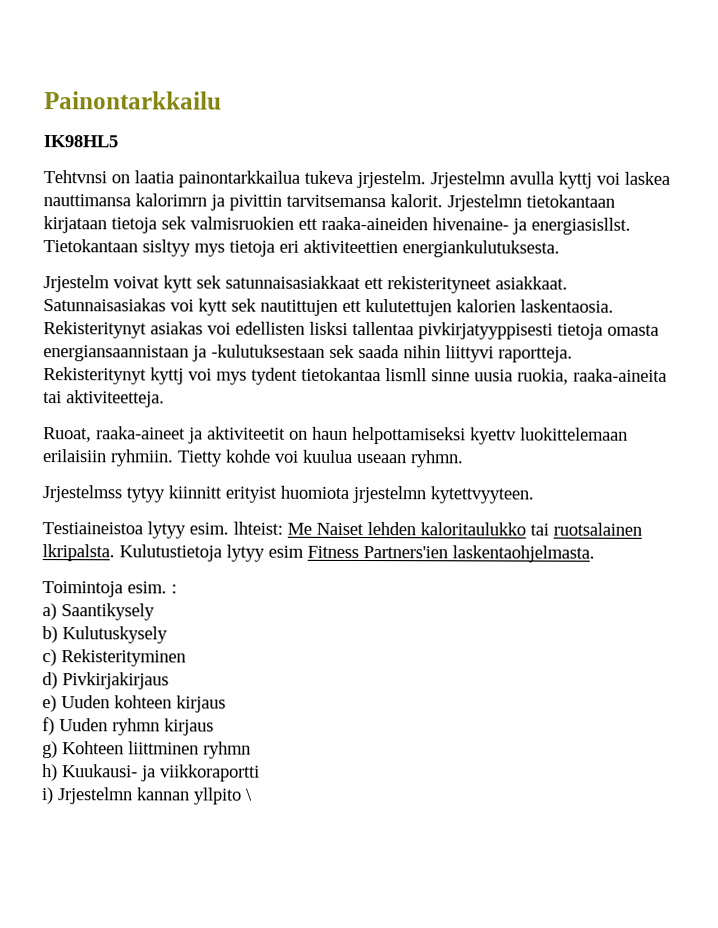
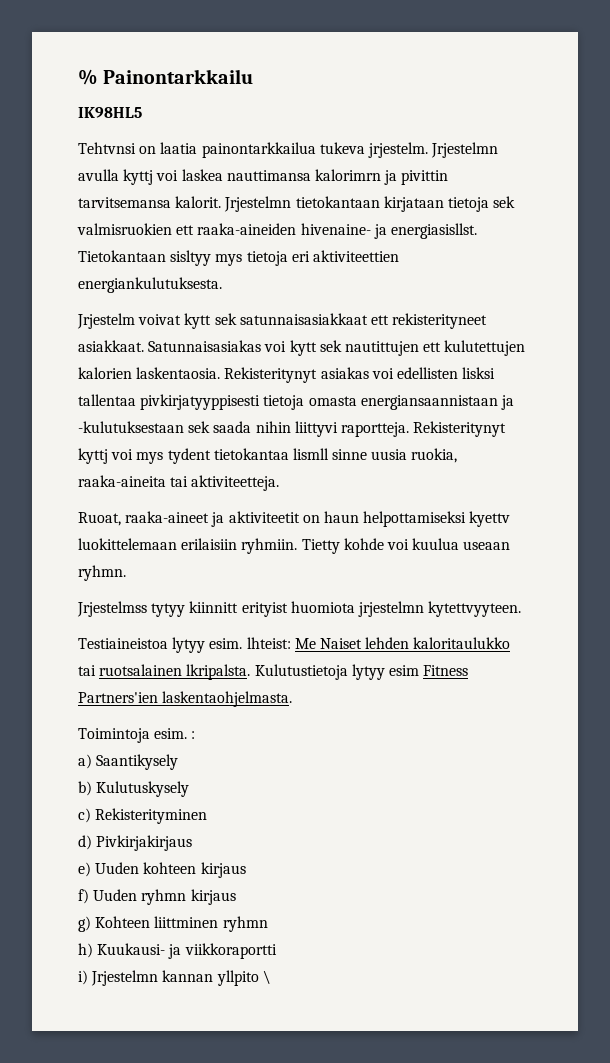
(44, 100) none -> [78,69,98,85] %

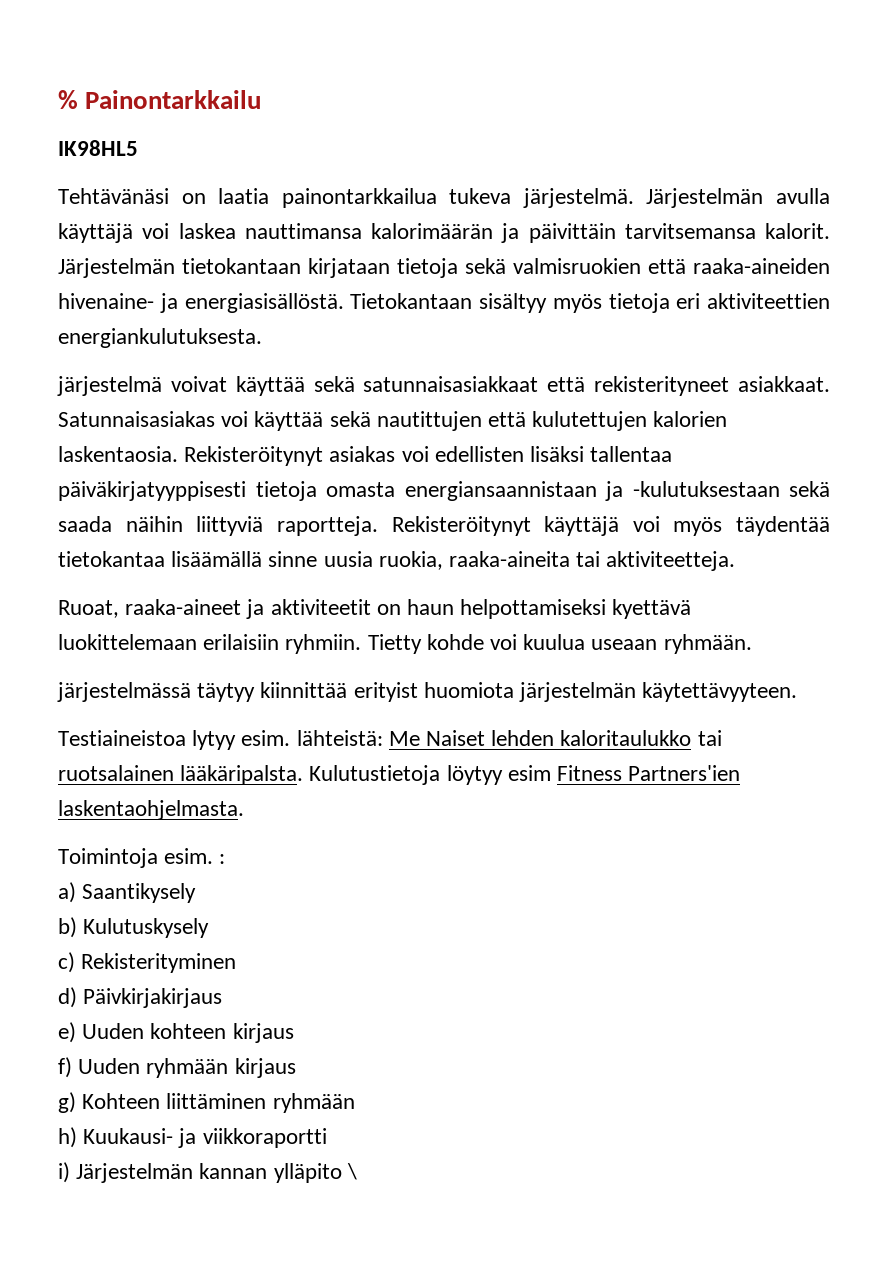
[78,142,136,154] Tehtvnsi -> [58,188,169,204] Tehtävänäsi
[367,142,499,158] [78,169,449,185] jrjestelm. Jrjestelmn avulla kyttj voi laskea nauttimansa kalorimrn ja pivittin -> [522,188,830,208] [58,223,616,243] järjestelmä. Järjestelmän avulla käyttäjä voi laskea nauttimansa kalorimäärän ja päivittäin
[224,196,292,212] Jrjestelmn -> [58,258,175,278] Järjestelmän
[493,196,516,208] [77,223,477,239] [78,250,399,266] [78,277,222,293] [77,313,488,329] [78,340,442,356] sek valmisruokien ett raaka-aineiden hivenaine- ja energiasisllst. Tietokantaan sisltyy mys tietoja eri aktiviteettien energiankulutuksesta. // Jrjestelm voivat kytt sek satunnaisasiakkaat ett rekisterityneet asiakkaat. Satunnaisasiakas voi kytt sek nautittujen ett -> [465,258,830,274] [58,293,830,313] [58,328,262,348] [57,376,830,396] [58,411,527,431] sekä valmisruokien että raaka-aineiden hivenaine- ja energiasisällöstä. Tietokantaan sisältyy myös tietoja eri aktiviteettien energiankulutuksesta. // järjestelmä voivat käyttää sekä satunnaisasiakkaat että rekisterityneet asiakkaat. Satunnaisasiakas voi käyttää sekä nautittujen että
[224,367,318,383] Rekisteritynyt -> [184,446,324,466] Rekisteröitynyt
[462,367,496,379] [78,394,261,410] lisksi tallentaa pivkirjatyyppisesti -> [530,446,673,462] [58,481,246,501] lisäksi tallentaa päiväkirjatyyppisesti
[188,421,507,437] [78,448,329,464] sek saada nihin liittyvi raportteja. Rekisteritynyt kyttj voi mys tydent tietokantaa lismll -> [789,481,830,497] [58,516,830,536] [58,551,263,567] sekä saada näihin liittyviä raportteja. Rekisteröitynyt käyttäjä voi myös täydentää tietokantaa lisäämällä
[469,511,511,527] kyettv -> [612,599,692,619] kyettävä
[78,565,126,581] [77,601,522,617] ryhmn. // Jrjestelmss tytyy kiinnitt erityist huomiota jrjestelmn kytettvyyteen. -> [663,634,752,654] [57,682,798,702] ryhmään. // järjestelmässä täytyy kiinnittää erityist huomiota järjestelmän käytettävyyteen.
[246,637,291,649] lhteist: -> [296,730,383,746] lähteistä:
[186,664,385,680] lkripalsta. Kulutustietoja lytyy -> [180,765,503,785] lääkäripalsta. Kulutustietoja löytyy
[96,835,193,851] Pivkirjakirjaus -> [83,988,223,1008] Päivkirjakirjaus
[141,889,187,905] ryhmn -> [146,1058,229,1078] ryhmään
[154,916,268,932] liittminen ryhmn -> [166,1093,355,1113] liittäminen ryhmään
[91,970,259,986] Jrjestelmn kannan yllpito -> [76,1163,342,1183] Järjestelmän kannan ylläpito

